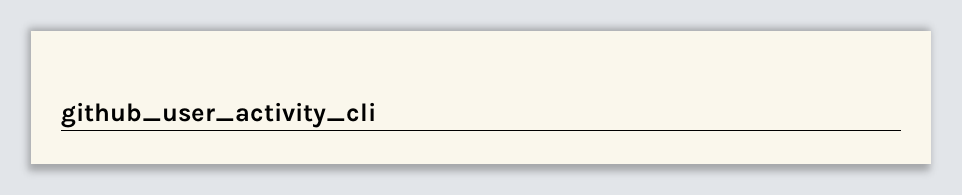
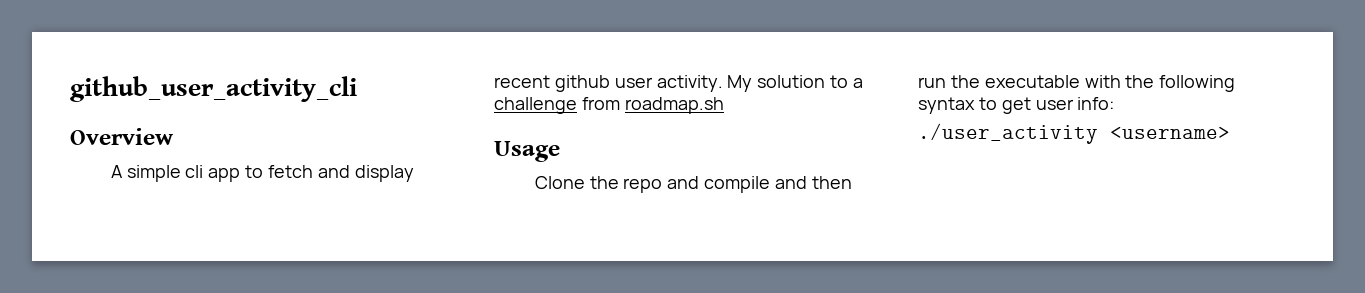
(376, 115) none -> [70,128,173,145] [110,165,414,182] [494,75,864,92] [494,97,724,114] [494,141,560,162] [534,176,852,193] [918,75,1236,92] [918,97,1115,114] [918,123,1230,144] // Overview // A simple cli app to fetch and display recent github user activity. My solution to a challenge from roadmap.sh // Usage // Clone the repo and compile and then run the executable with the following syntax to get user info: // ./user_activity <username>

